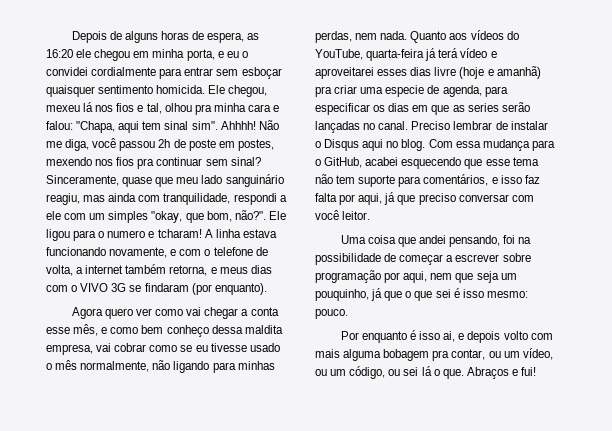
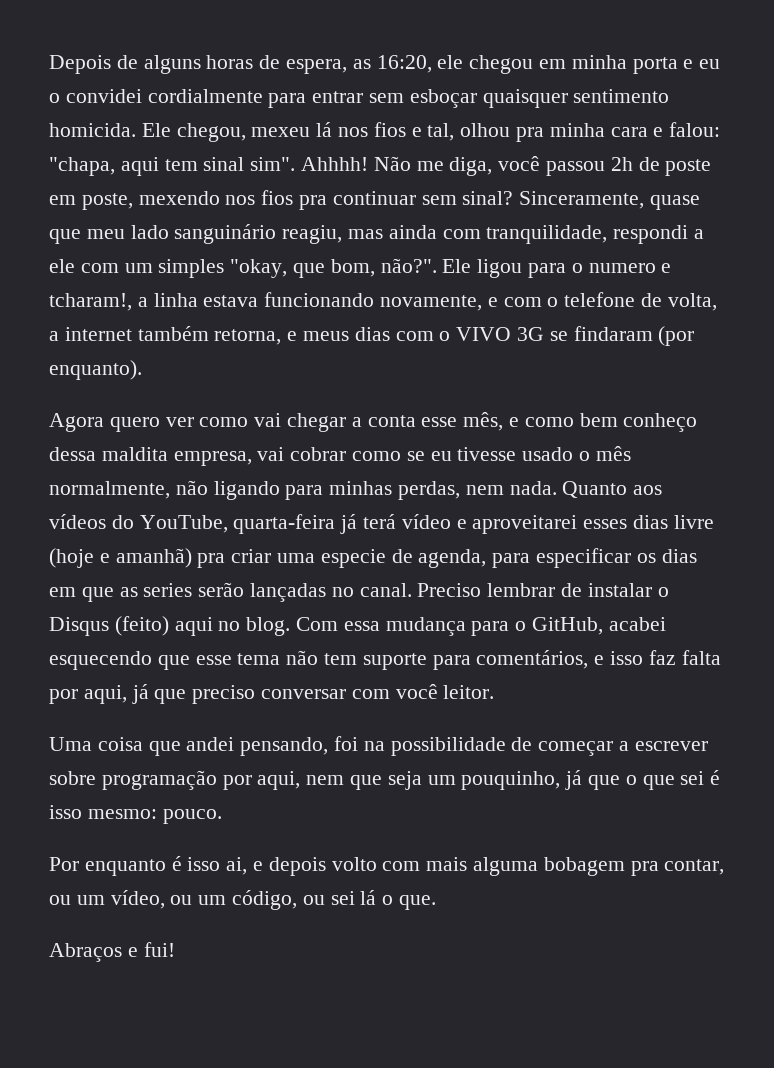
[46,49,73,58] 16:20 -> [376,55,432,73] 16:20,
[186,49,215,61] porta, -> [632,57,678,74] porta
[76,121,116,133] "Chapa, -> [49,157,115,176] "chapa,
[237,139,274,151] postes, -> [81,193,133,210] poste,
[157,229,213,238] tcharam! A -> [49,293,148,311] tcharam!, a
(360, 145) none -> [114,616,169,636] (feito)
(464, 374) none -> (437, 902) //

